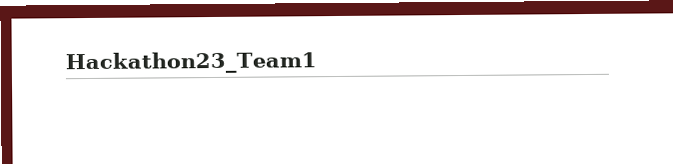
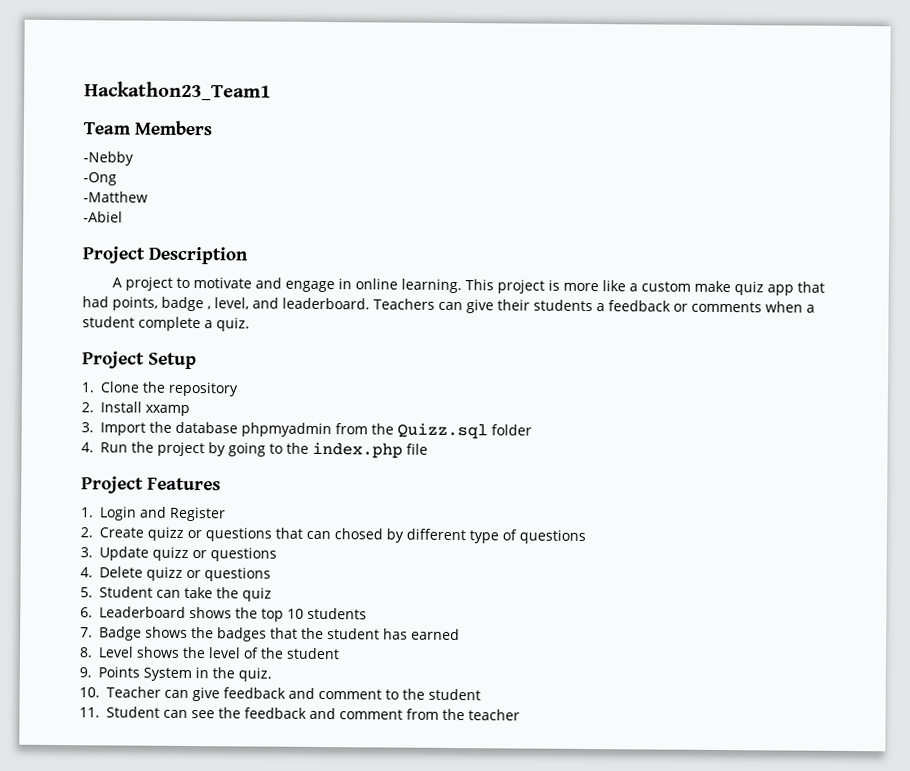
(317, 63) none -> [83,120,212,136] [83,151,134,166] [83,172,117,186] [83,191,148,203] [83,211,123,223] [82,246,249,265] [112,276,826,296] [82,296,815,314] [82,316,250,332] [82,351,197,370] [81,381,239,397] [81,401,190,417] [81,421,532,440] [81,441,428,459] [81,476,221,494] [81,506,226,522] [80,526,586,544] [80,546,277,562] [80,566,271,582] [80,586,272,602] [80,606,367,622] [80,626,460,642] [79,646,340,660] [79,666,272,682] [79,686,481,702] [79,706,520,721] // Team Members // -Nebby // -Ong // -Matthew // -Abiel // Project Description // A project to motivate and engage in online learning. This project is more like a custom make quiz app that had points, badge , level, and leaderboard. Teachers can give their students a feedback or comments when a student complete a quiz. // Project Setup // 1. Clone the repository // 2. Install xxamp // 3. Import the database phpmyadmin from the Quizz.sql folder // 4. Run the project by going to the index.php file // Project Features // 1. Login and Register // 2. Create quizz or questions that can chosed by different type of questions // 3. Update quizz or questions // 4. Delete quizz or questions // 5. Student can take the quiz // 6. Leaderboard shows the top 10 students // 7. Badge shows the badges that the student has earned // 8. Level shows the level of the student // 9. Points System in the quiz. // 10. Teacher can give feedback and comment to the student // 11. Student can see the feedback and comment from the teacher

